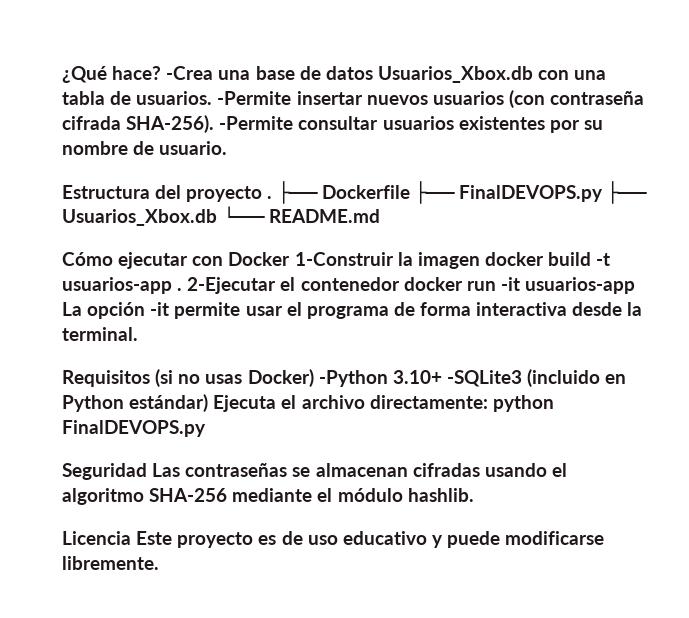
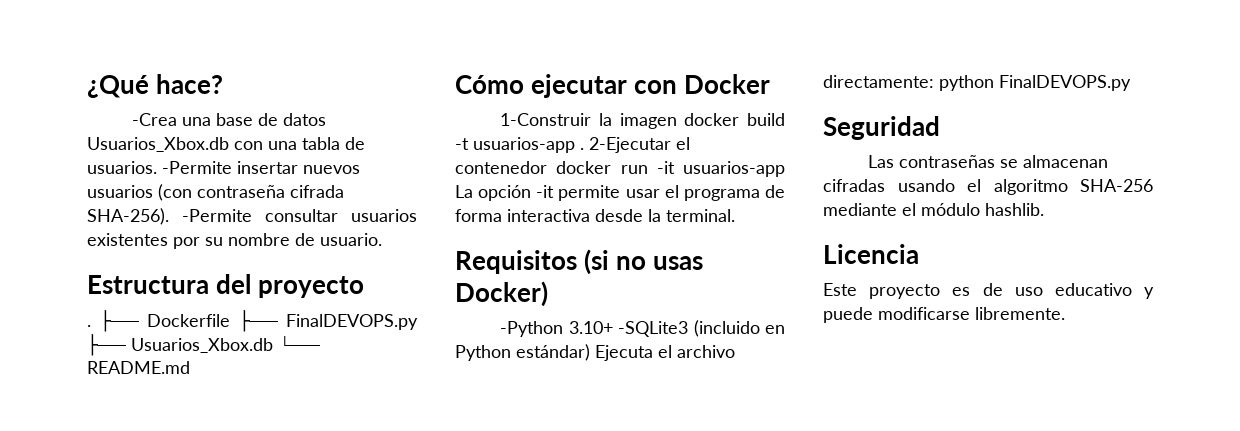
(162, 73) none -> (223, 84) //
(263, 194) none -> (364, 287) //
(291, 259) none -> (770, 84) //
(314, 378) none -> (548, 294) //
(147, 471) none -> (940, 128) //
(131, 538) none -> (919, 254) //

